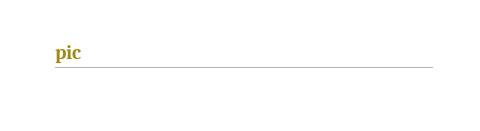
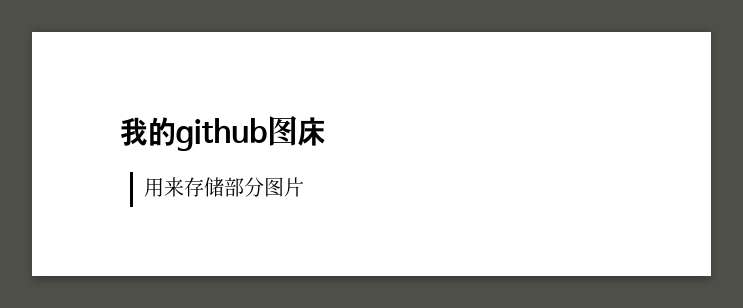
[55,45,81,63] pic -> [120,115,326,151] [144,177,305,197] 我的github图床 // 用来存储部分图片

